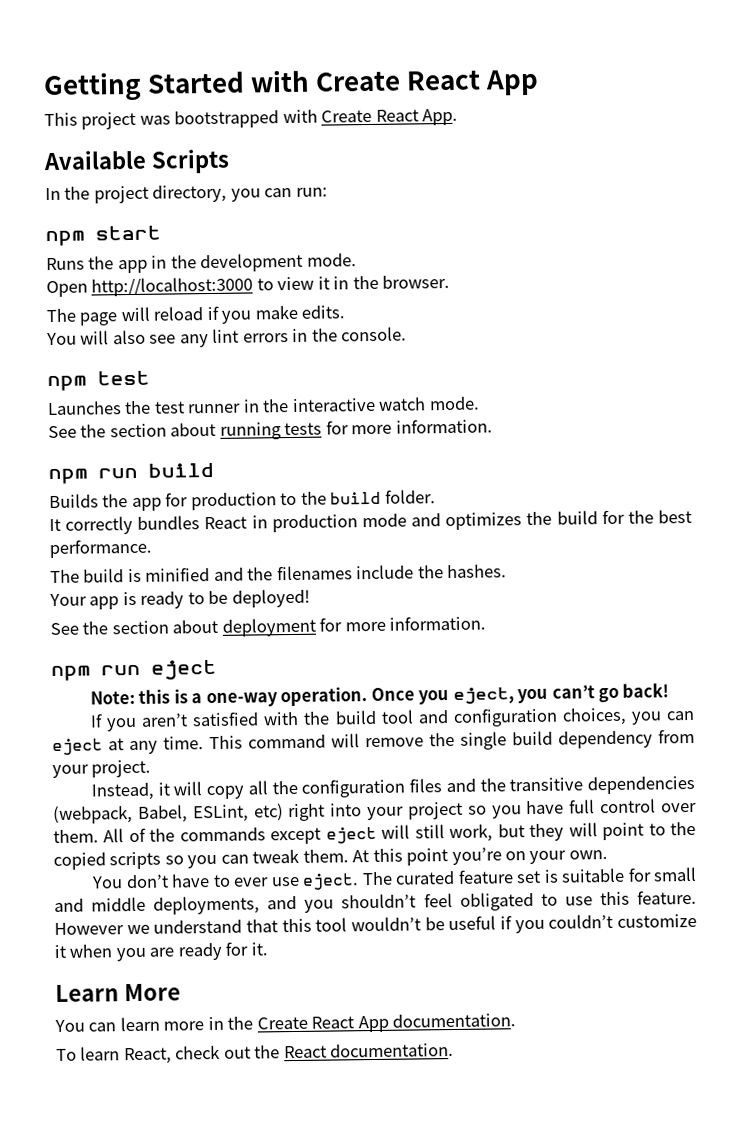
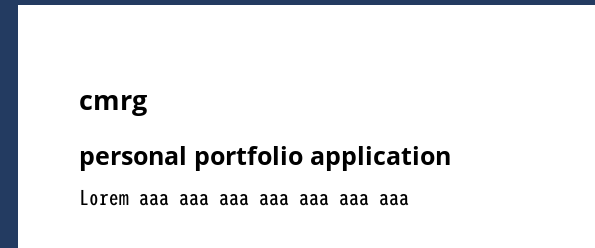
[43,69,540,102] [44,108,459,130] [43,148,230,174] [45,184,328,204] [45,225,161,247] [46,252,357,274] [46,274,451,298] [46,304,346,326] [46,326,408,348] [47,370,150,392] [47,396,480,416] [48,418,493,440] [48,462,214,485] [49,489,436,512] [49,509,692,535] [49,538,152,559] [50,564,508,584] [49,588,310,610] [50,615,487,637] [51,659,217,682] [89,683,670,708] [89,707,695,732] [52,728,695,756] [52,759,152,779] [90,775,695,801] [53,798,697,825] [53,821,697,845] [53,847,608,871] [90,866,697,890] [54,889,697,915] [54,913,698,936] [54,941,268,962] [55,983,181,1002] [54,1013,517,1033] [56,1042,455,1065] Getting Started with Create React App // This project was bootstrapped with Create React App. // Available Scripts // In the project directory, you can run: // npm start // Runs the app in the development mode. // Open http://localhost:3000 to view it in the browser. // The page will reload if you make edits. // You will also see any lint errors in the console. // npm test // Launches the test runner in the interactive watch mode. // See the section about running tests for more information. // npm run build // Builds the app for production to the build folder. // It correctly bundles React in production mode and optimizes the build for the best performance. // The build is minified and the filenames include the hashes. // Your app is ready to be deployed! // See the section about deployment for more information. // npm run eject // Note: this is a one-way operation. Once you eject, you can’t go back! // If you aren’t satisfied with the build tool and configuration choices, you can eject at any time. This command will remove the single build dependency from your project. // Instead, it will copy all the configuration files and the transitive dependencies (webpack, Babel, ESLint, etc) right into your project so you have full control over them. All of the commands except eject will still work, but they will point to the copied scripts so you can tweak them. At this point you’re on your own. // You don’t have to ever use eject. The curated feature set is suitable for small and middle deployments, and you shouldn’t feel obligated to use this feature. However we understand that this tool wouldn’t be useful if you couldn’t customize it when you are ready for it. // Learn More // You can learn more in the Create React App documentation. // To learn React, check out the React documentation. -> [79,95,147,116] [79,146,451,171] [79,189,409,206] cmrg // personal portfolio application // Lorem aaa aaa aaa aaa aaa aaa aaa

